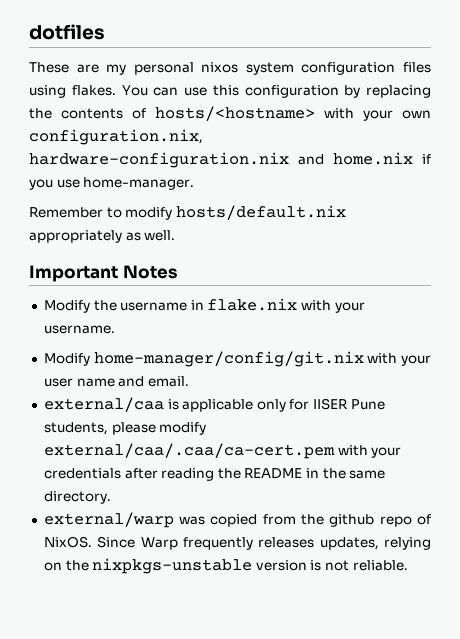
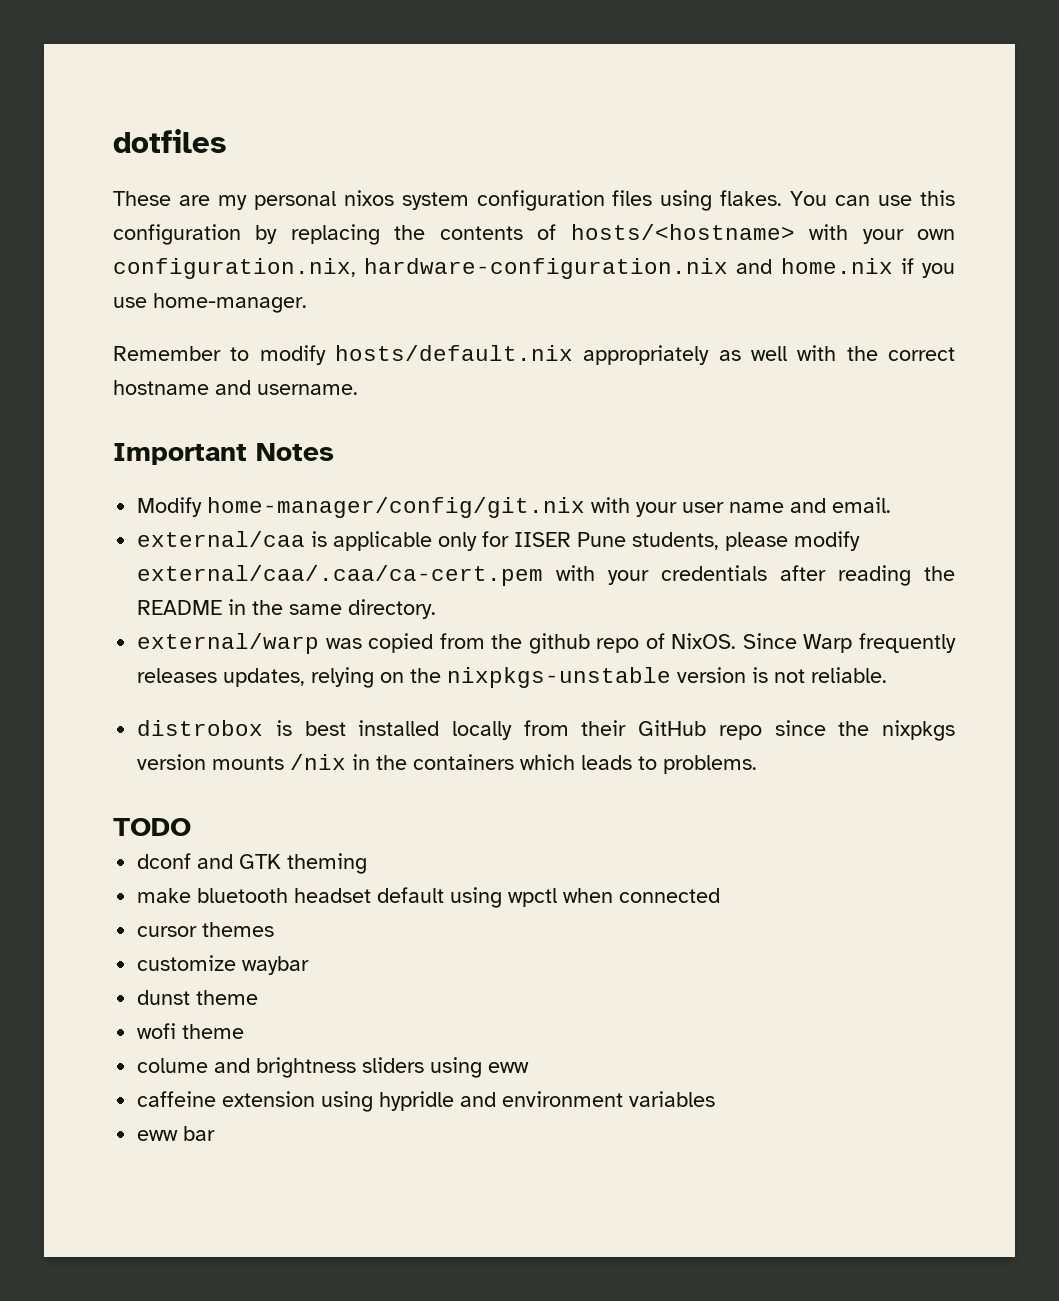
[144,230,176,241] [29,265,177,282] [43,298,365,313] [43,325,115,334] well. // Important Notes // Modify the username in flake.nix with your username. -> [751,345,956,361] [113,380,358,395] [113,443,334,465] well with the correct hostname and username. // Important Notes
(408, 565) none -> [137,720,955,741] [137,754,758,774] [113,818,191,836] [137,853,368,874] [137,887,721,908] [137,922,275,937] [137,955,310,975] [137,990,259,1005] [137,1023,245,1039] [137,1057,530,1078] [137,1091,716,1112] [137,1126,216,1141] // distrobox is best installed locally from their GitHub repo since the nixpkgs version mounts /nix in the containers which leads to problems. // TODO // dconf and GTK theming // make bluetooth headset default using wpctl when connected // cursor themes // customize waybar // dunst theme // wofi theme // colume and brightness sliders using eww // caffeine extension using hypridle and environment variables // eww bar

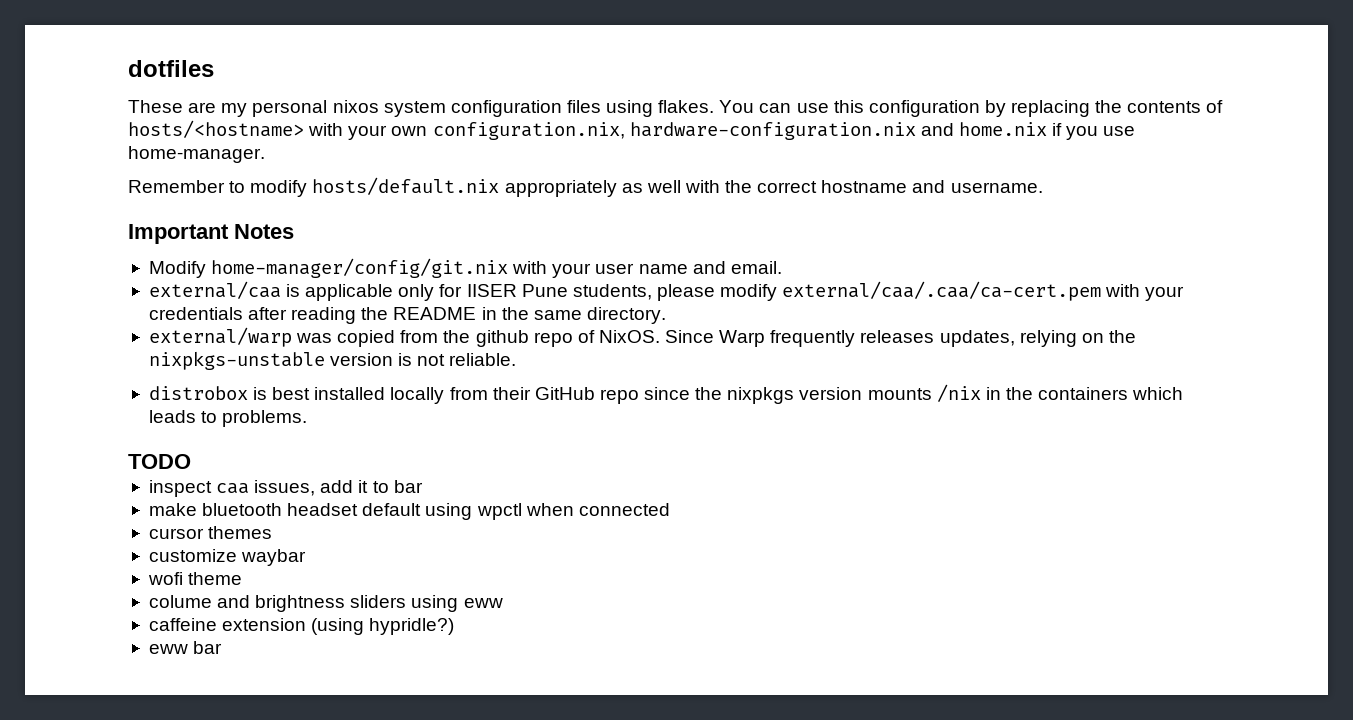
[137,853,368,874] dconf and GTK theming -> [148,480,423,497] inspect caa issues, add it to bar
[137,990,259,1005] // dunst theme -> (307, 557) none
[321,1091,716,1112] using hypridle and environment variables -> [311,618,455,635] (using hypridle?)

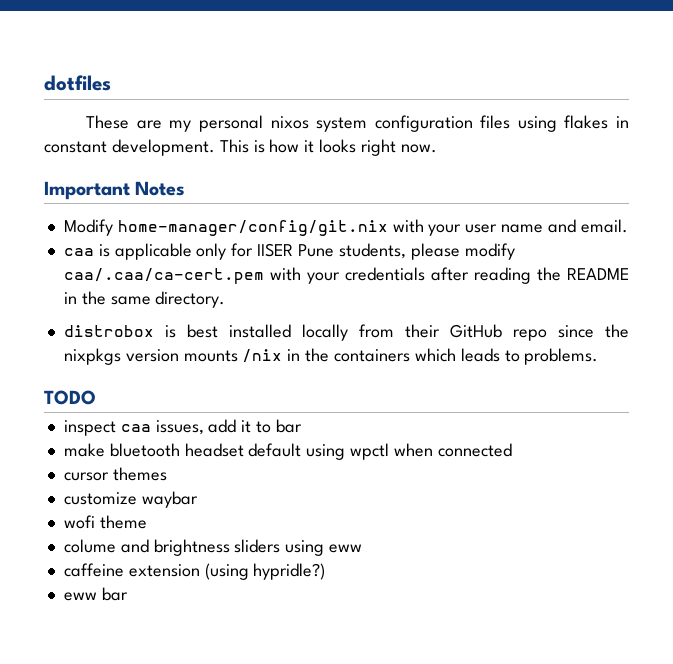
[658,100,1224,117] [128,120,1136,140] [128,146,265,163] [128,177,1043,197] flakes. You can use this configuration by replacing the contents of hosts/<hostname> with your own configuration.nix, hardware-configuration.nix and home.nix if you use home-manager. // Remember to modify hosts/default.nix appropriately as well with the correct hostname and username. -> [564,115,630,129] [44,139,437,156] flakes in constant development. This is how it looks right now.
[148,281,281,299] external/caa -> [63,248,94,256] caa
[782,281,1102,301] external/caa/.caa/ca-cert.pem -> [63,268,264,284] caa/.caa/ca-cert.pem
[148,327,1136,347] [148,351,517,370] // external/warp was copied from the github repo of NixOS. Since Warp frequently releases updates, relying on the nixpkgs-unstable version is not reliable. -> (226, 299) none

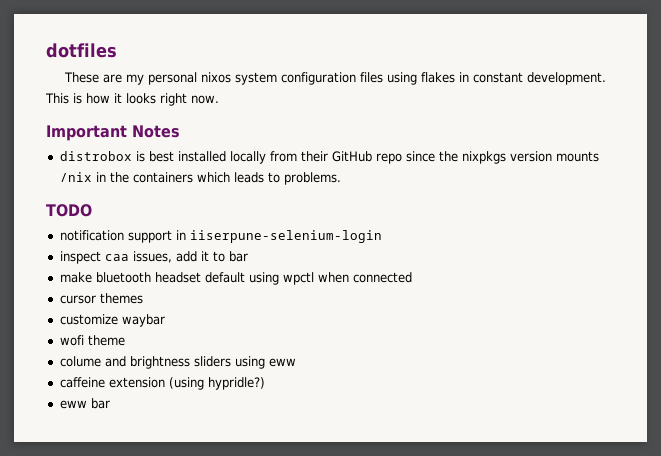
[63,219,628,236] [63,243,515,260] [63,267,629,284] [63,291,226,308] // Modify home-manager/config/git.nix with your user name and email. // caa is applicable only for IISER Pune students, please modify caa/.caa/ca-cert.pem with your credentials after reading the README in the same directory. -> (180, 131) none
(96, 397) none -> [59,230,382,243] // notification support in iiserpune-selenium-login

